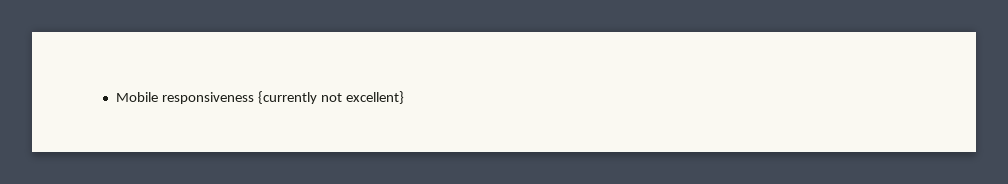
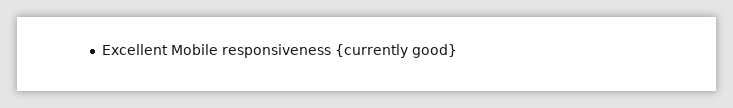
(115, 97) none -> [101,44,168,55] Excellent
[320,91,404,104] not excellent} -> [411,44,457,58] good}

